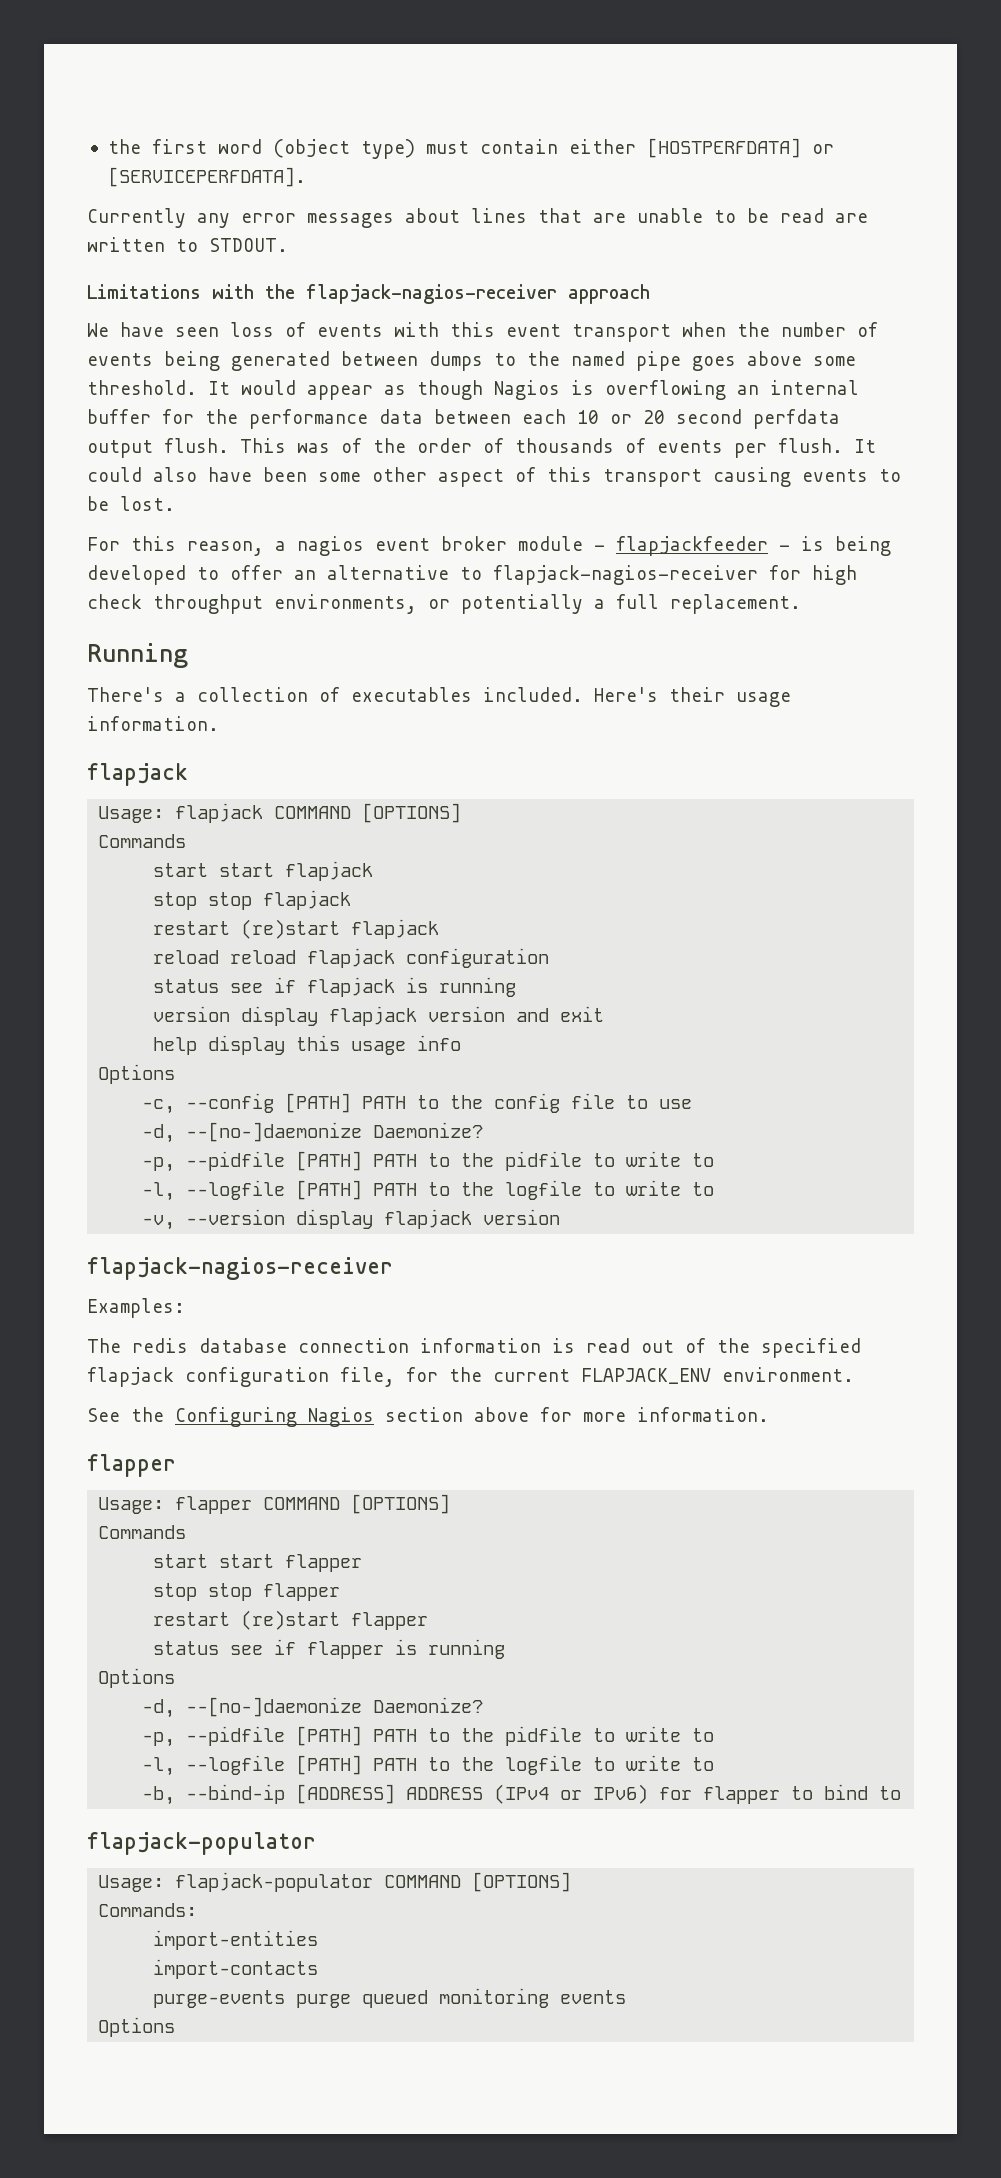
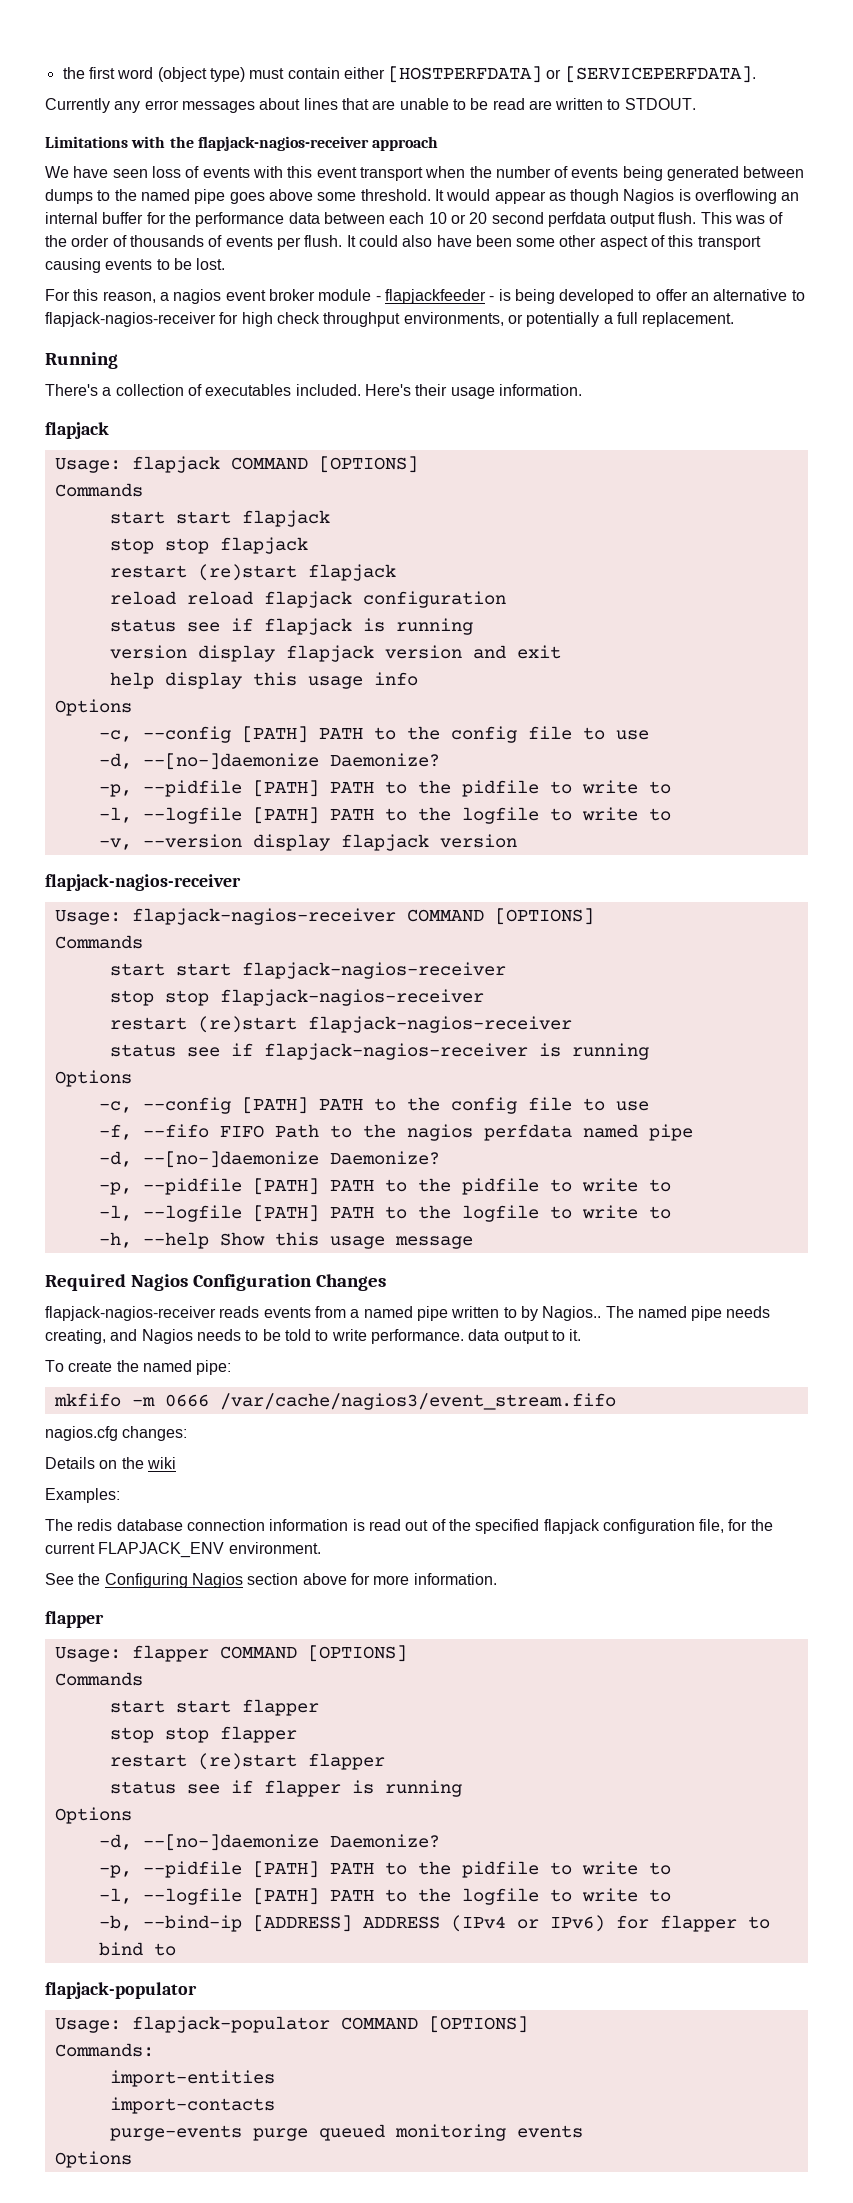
(393, 1268) none -> [54,908,594,925] [54,935,143,949] [109,962,506,979] [109,989,484,1006] [109,1016,572,1033] [109,1043,649,1060] [54,1070,132,1087] [98,1097,649,1114] [98,1124,693,1141] [98,1151,440,1168] [98,1178,671,1195] [98,1205,671,1222] [98,1232,473,1249] [45,1274,387,1291] [45,1306,771,1321] [45,1329,582,1344] [45,1360,232,1375] [53,1393,616,1410] [45,1426,188,1441] [45,1457,176,1469] // Usage: flapjack-nagios-receiver COMMAND [OPTIONS] // Commands // start start flapjack-nagios-receiver // stop stop flapjack-nagios-receiver // restart (re)start flapjack-nagios-receiver // status see if flapjack-nagios-receiver is running // Options // -c, --config [PATH] PATH to the config file to use // -f, --fifo FIFO Path to the nagios perfdata named pipe // -d, --[no-]daemonize Daemonize? // -p, --pidfile [PATH] PATH to the pidfile to write to // -l, --logfile [PATH] PATH to the logfile to write to // -h, --help Show this usage message // Required Nagios Configuration Changes // flapjack-nagios-receiver reads events from a named pipe written to by Nagios.. The named pipe needs creating, and Nagios needs to be told to write performance. data output to it. // To create the named pipe: // mkfifo -m 0666 /var/cache/nagios3/event_stream.fifo // nagios.cfg changes: // Details on the wiki

